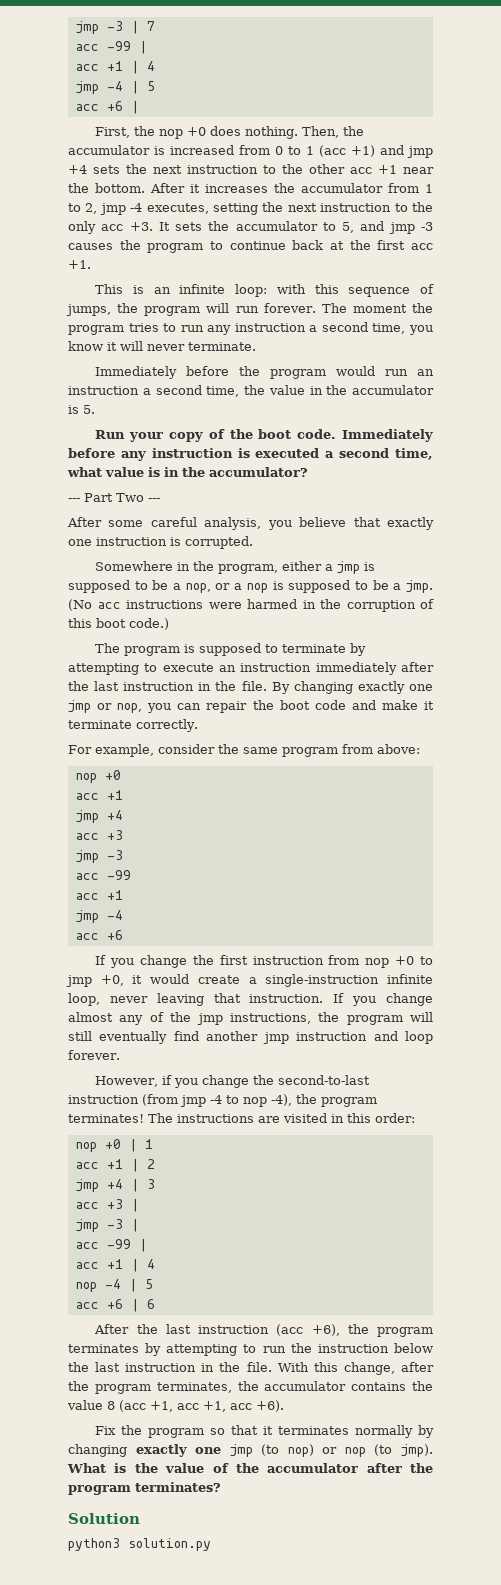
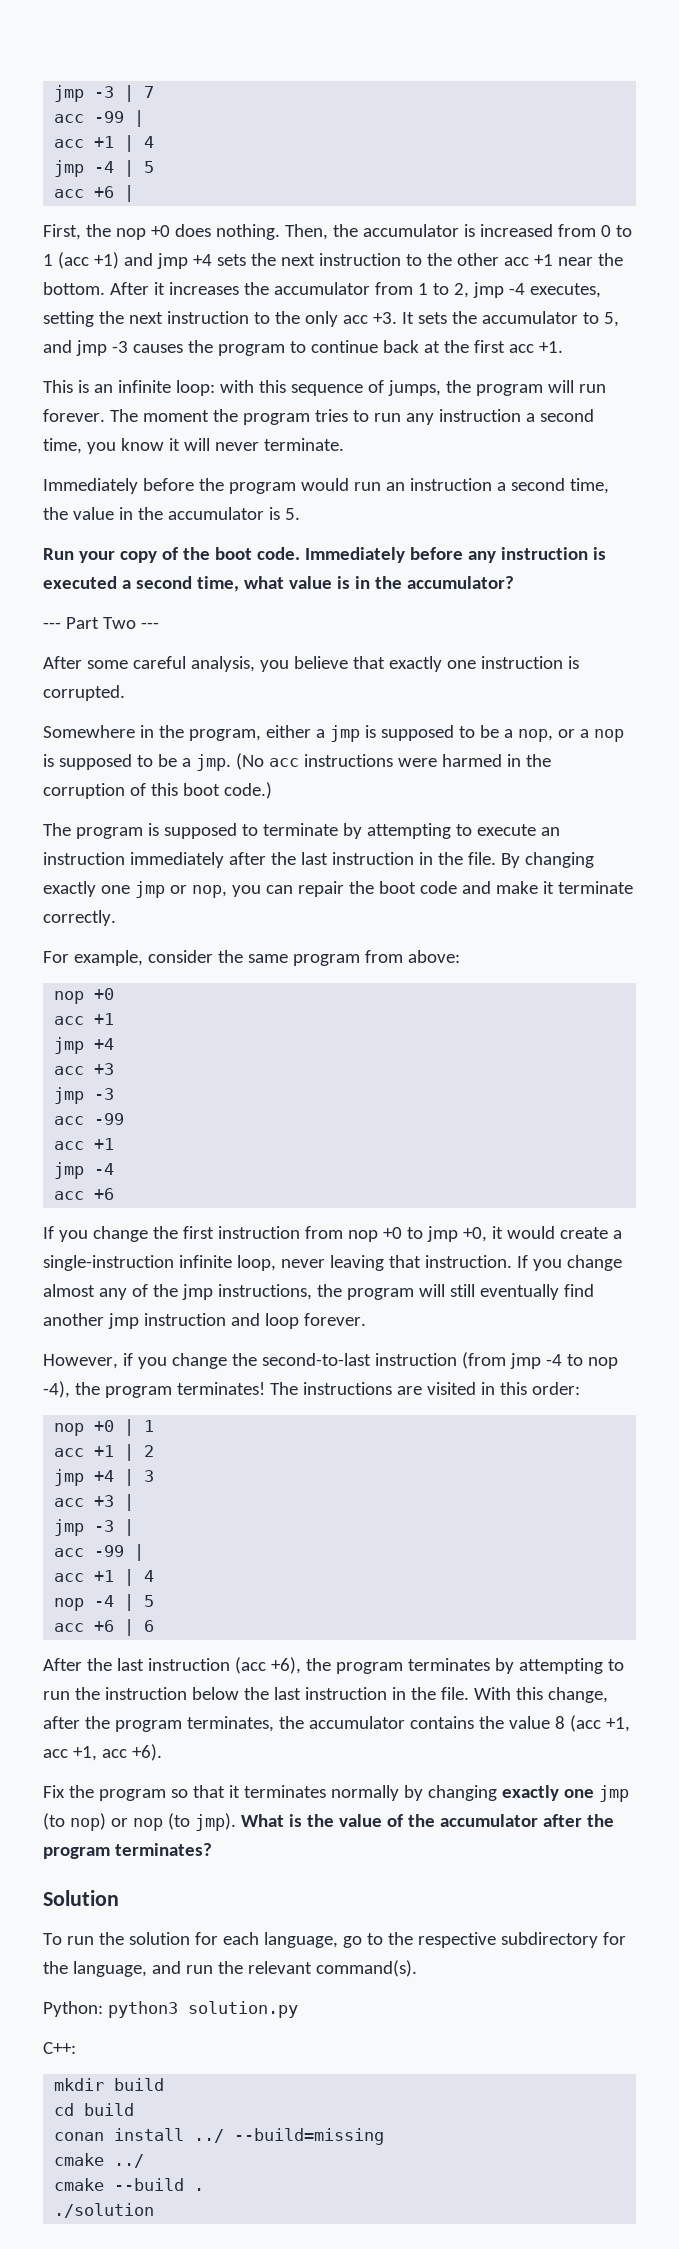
[68,1538,211,1551] python3 solution.py -> [43,1932,626,1948] [43,1960,417,1977] [43,2001,298,2018] [43,2042,76,2054] [54,2078,165,2091] [54,2103,135,2116] [54,2128,385,2145] [54,2153,145,2168] [54,2178,205,2191] [54,2203,155,2218] To run the solution for each language, go to the respective subdirectory for the language, and run the relevant command(s). // Python: python3 solution.py // C++: // mkdir build // cd build // conan install ../ --build=missing // cmake ../ // cmake --build . // ./solution

